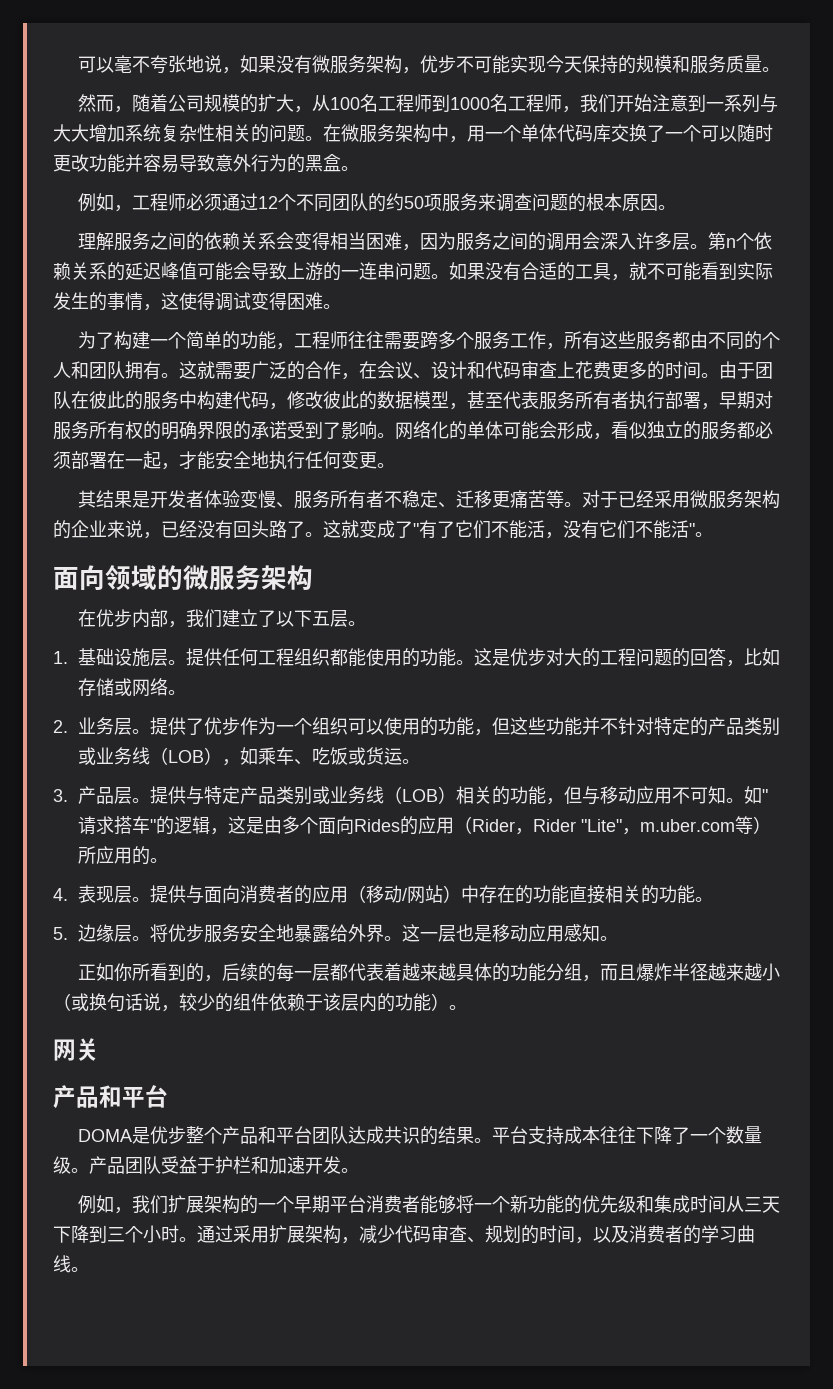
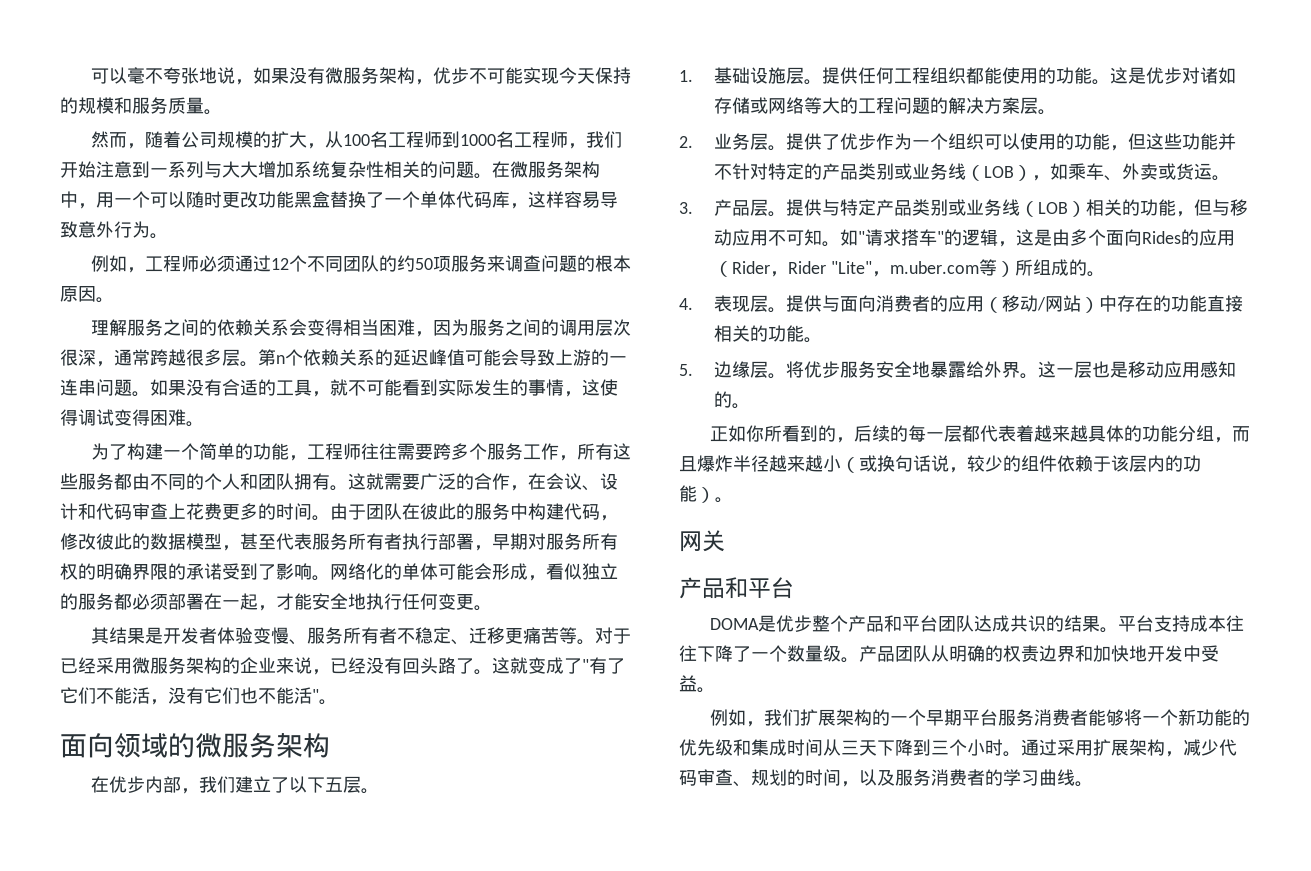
[521,124,773,142] [53,154,143,173] 单体代码库交换了一个可以随时更改功能并 -> [150,191,564,209] 可以随时更改功能黑盒替换了一个单体代码库，这样
[287,154,341,173] 的黑盒 -> (150, 229) none
[581,232,654,250] 会深入许 -> [594,319,631,336] [60,349,204,367] 层次很深，通常跨越很
(635, 529) none -> [240,687,258,704] 也
[564,648,781,667] [78,678,169,697] 大的工程问题的回答，比如存储或网络 -> [1200,67,1237,84] [714,97,1039,114] 诸如存储或网络等大的工程问题的解决方案层
[312,747,349,765] 吃饭 -> [1122,163,1159,180] 外卖
[96,846,133,864] 应用 -> [1033,259,1070,276] 组成
(601, 933) none -> [714,391,733,408] 的
[161,1156,341,1174] 受益于护栏和加速开发 -> [931,645,1219,662] [679,675,697,692] 从明确的权责边界和加快地开发中受益
(366, 1204) none -> [997,709,1034,726] 服务
(629, 1234) none -> [895,769,931,786] 服务

